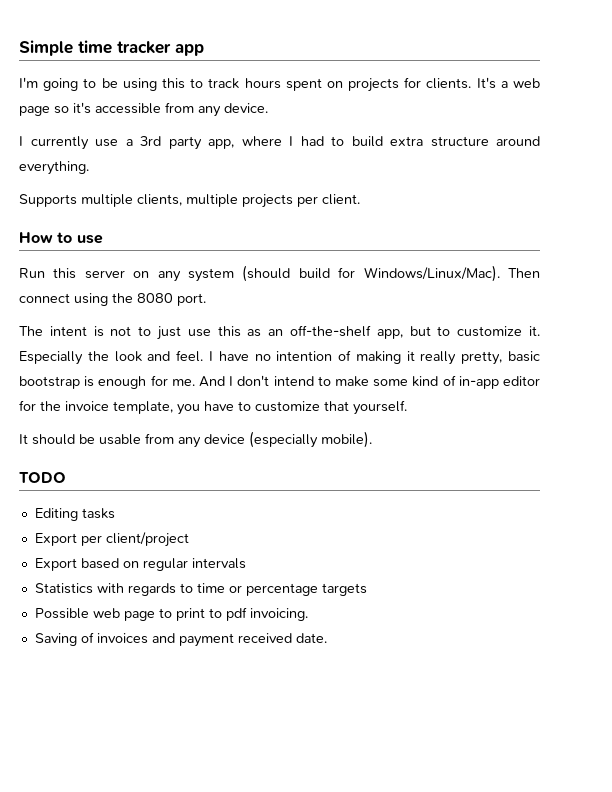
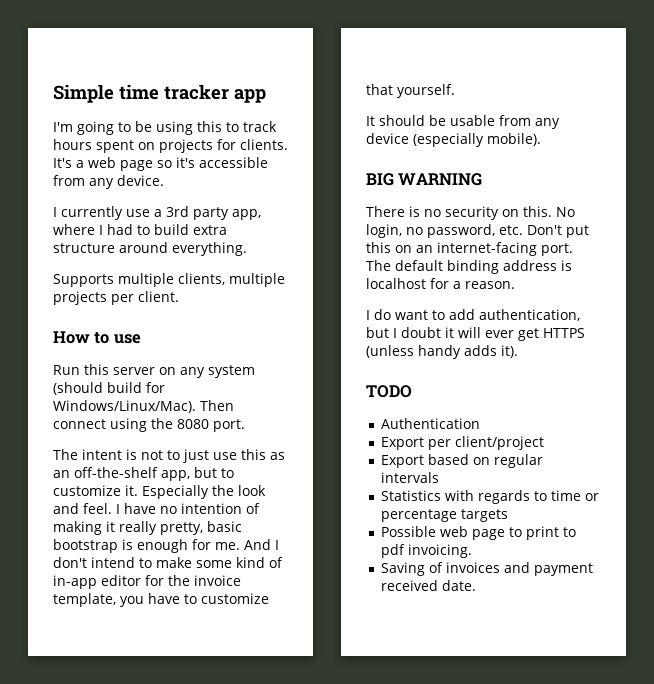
(372, 439) none -> [366,173,483,186] [366,206,575,220] [366,224,589,238] [366,242,573,256] [366,260,572,274] [366,278,515,289] [366,309,580,321] [366,327,585,341] [366,345,518,359] // BIG WARNING // There is no security on this. No login, no password, etc. Don't put this on an internet-facing port. The default binding address is localhost for a reason. // I do want to add authentication, but I doubt it will ever get HTTPS (unless handy adds it).
[34,508,115,521] Editing tasks -> [380,418,480,429] Authentication

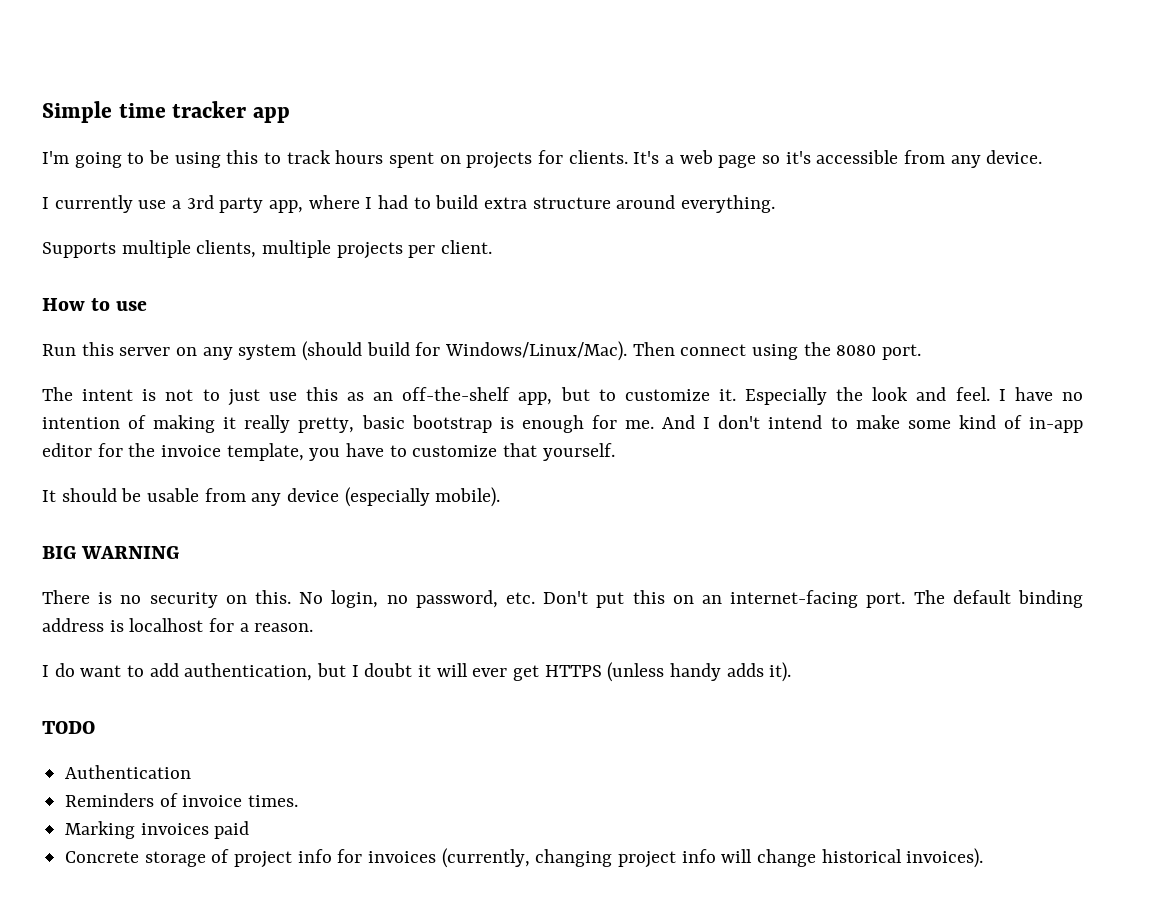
[380,436,544,450] [380,454,543,468] [380,472,439,483] [380,490,599,504] [380,509,508,522] [380,526,576,540] [380,544,472,558] [380,562,593,576] [380,580,476,591] Export per client/project // Export based on regular intervals // Statistics with regards to time or percentage targets // Possible web page to print to pdf invoicing. // Saving of invoices and payment received date. -> [65,793,299,807] [65,821,250,839] [65,848,984,868] Reminders of invoice times. // Marking invoices paid // Concrete storage of project info for invoices (currently, changing project info will change historical invoices).

